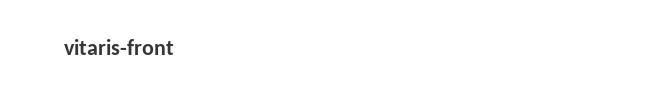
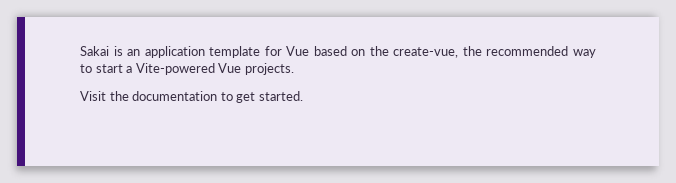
[64,39,174,55] vitaris-front -> [80,46,597,58] [80,63,294,75] [80,91,303,103] Sakai is an application template for Vue based on the create-vue, the recommended way to start a Vite-powered Vue projects. // Visit the documentation to get started.

